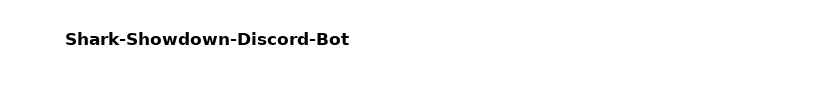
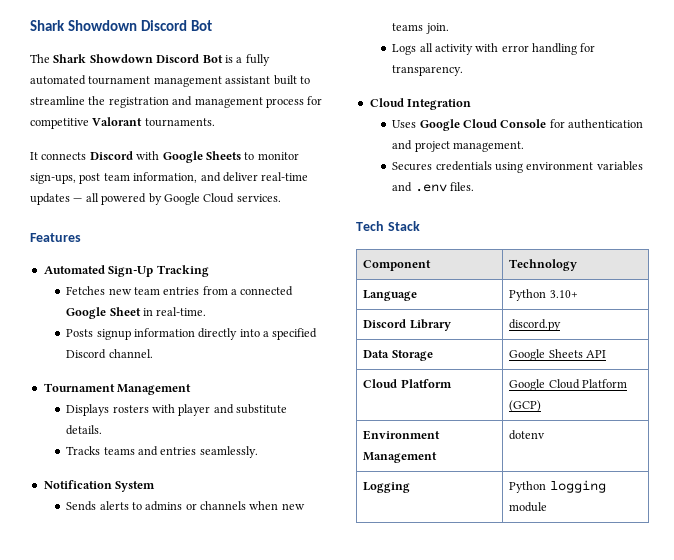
[65,32,349,45] Shark-Showdown-Discord-Bot -> [30,20,212,31] [30,54,270,66] [30,75,310,87] [30,96,323,108] [30,117,215,129] [30,151,299,163] [30,172,309,184] [30,193,281,205] [30,233,81,242] [43,265,209,277] [66,286,294,296] [66,307,207,319] [66,328,318,340] [66,349,153,359] [43,383,192,395] [66,404,288,416] [66,425,103,435] [66,446,258,458] [43,480,156,492] [66,501,305,511] [392,23,449,34] [392,43,596,55] [392,65,464,76] [369,98,472,110] [392,119,644,131] [392,140,524,152] [392,161,643,173] [392,182,474,192] [356,221,420,231] [363,260,432,271] [509,259,578,271] [363,290,418,301] [509,289,578,301] [363,319,451,331] [509,319,562,331] [363,350,433,361] [509,349,607,361] [363,379,452,388] [509,379,628,391] [509,400,542,412] [363,430,441,440] [363,452,438,463] [509,430,546,440] [363,482,411,493] [509,480,606,493] [509,502,548,512] Shark Showdown Discord Bot // The Shark Showdown Discord Bot is a fully automated tournament management assistant built to streamline the registration and management process for competitive Valorant tournaments. // It connects Discord with Google Sheets to monitor sign-ups, post team information, and deliver real-time updates — all powered by Google Cloud services. // Features // Automated Sign-Up Tracking // Fetches new team entries from a connected Google Sheet in real-time. // Posts signup information directly into a specified Discord channel. // Tournament Management // Displays rosters with player and substitute details. // Tracks teams and entries seamlessly. // Notification System // Sends alerts to admins or channels when new teams join. // Logs all activity with error handling for transparency. // Cloud Integration // Uses Google Cloud Console for authentication and project management. // Secures credentials using environment variables and .env files. // Tech Stack // Component | Technology // Language | Python 3.10+ // Discord Library | discord.py // Data Storage | Google Sheets API // Cloud Platform | Google Cloud Platform (GCP) // Environment Management | dotenv // Logging | Python logging module

